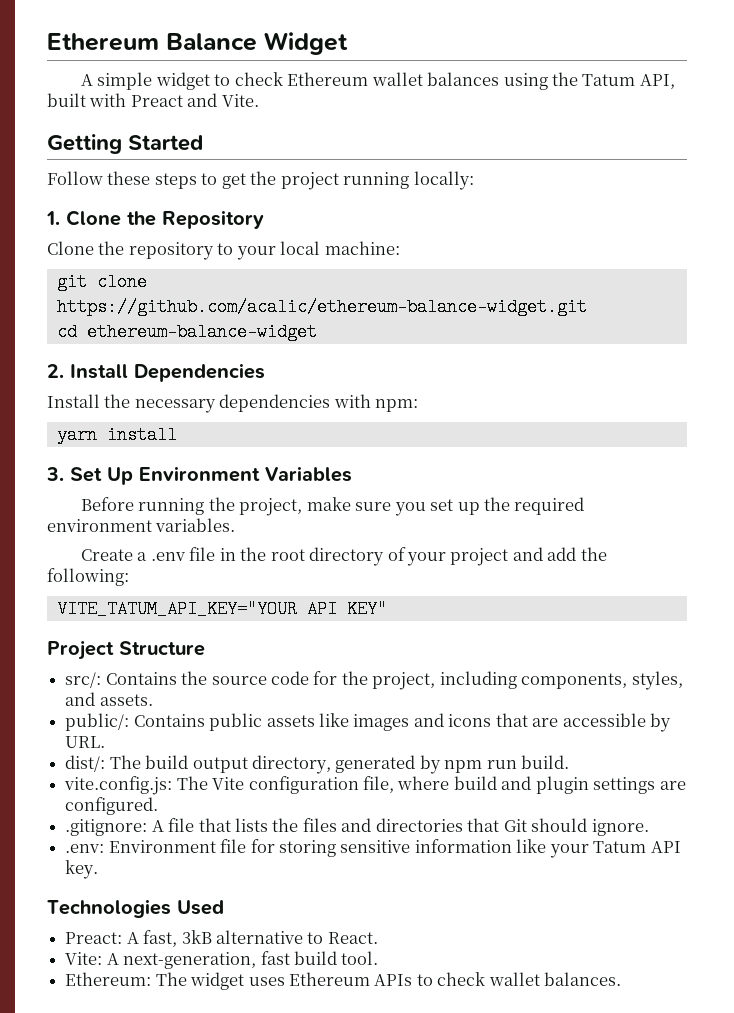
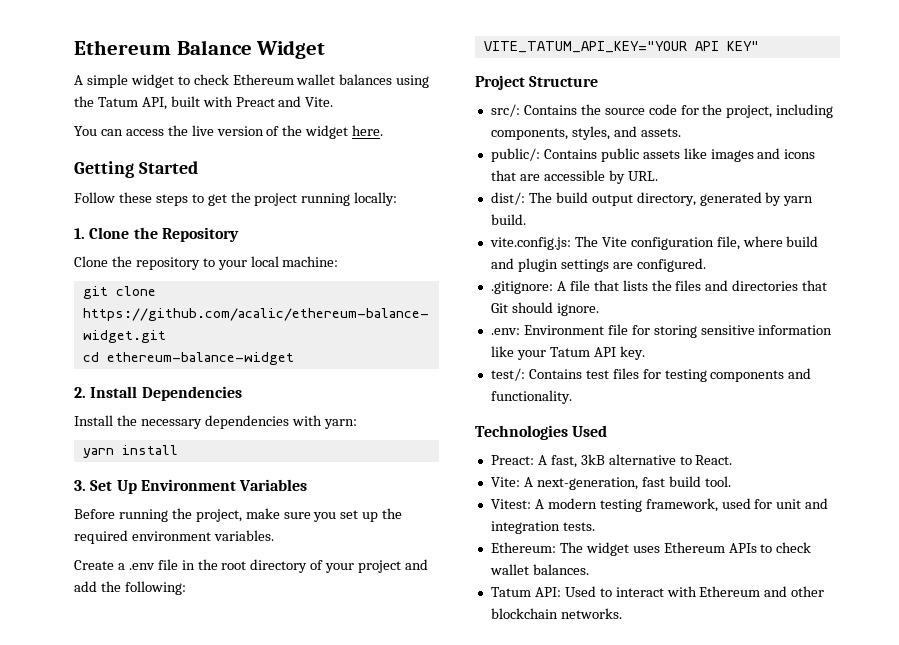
(259, 100) none -> [74,125,384,139] // You can access the live version of the widget here.
[375,399,419,412] npm: -> [323,419,357,429] yarn:
[444,760,517,773] npm run -> [783,196,814,206] yarn
(99, 869) none -> [490,368,812,382] [490,390,572,404] // test/: Contains test files for testing components and functionality.
(379, 958) none -> [490,498,829,512] [490,521,595,534] // Vitest: A modern testing framework, used for unit and integration tests.
(622, 979) none -> [490,586,825,597] [490,608,622,619] // Tatum API: Used to interact with Ethereum and other blockchain networks.

